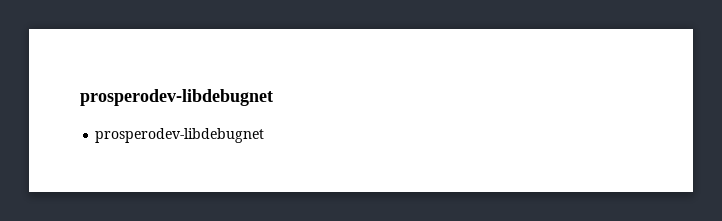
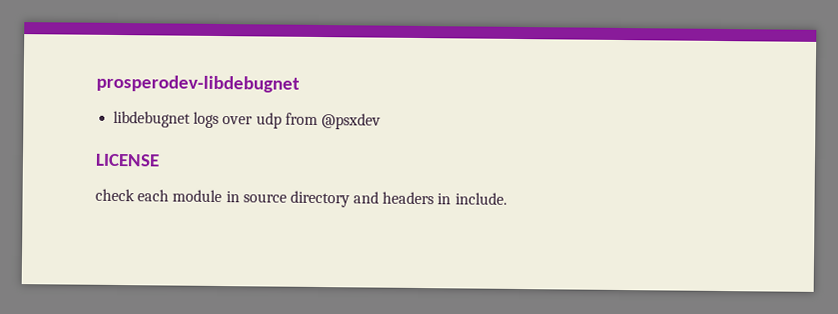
[95,128,265,143] prosperodev-libdebugnet -> [113,110,381,130] [95,153,160,167] [95,188,507,208] libdebugnet logs over udp from @psxdev // LICENSE // check each module in source directory and headers in include.

